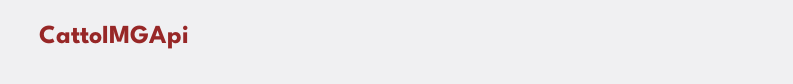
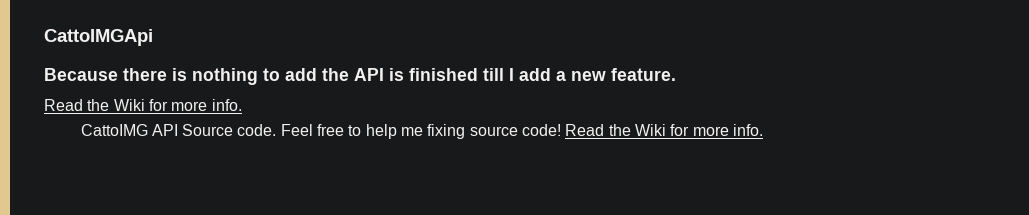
(189, 37) none -> [44,68,676,85] [44,99,242,111] [80,124,763,139] // Because there is nothing to add the API is finished till I add a new feature. // Read the Wiki for more info. // CattoIMG API Source code. Feel free to help me fixing source code! Read the Wiki for more info.

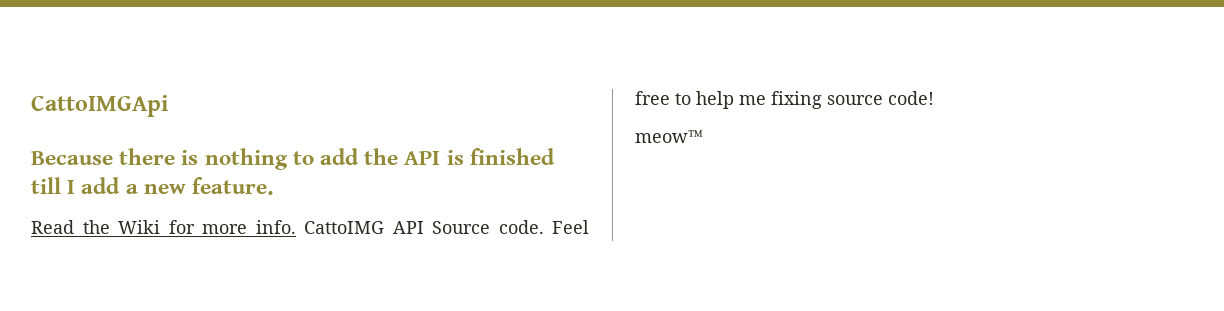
(242, 105) // -> (296, 227) none
[565,124,763,136] Read the Wiki for more info. -> [635,130,703,143] // meow™

